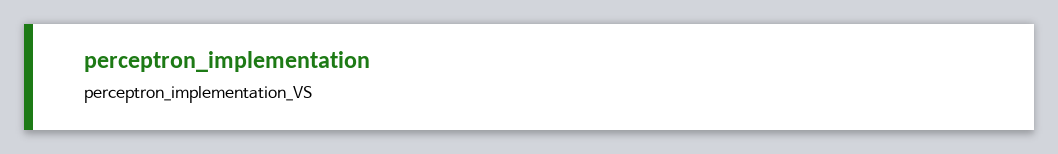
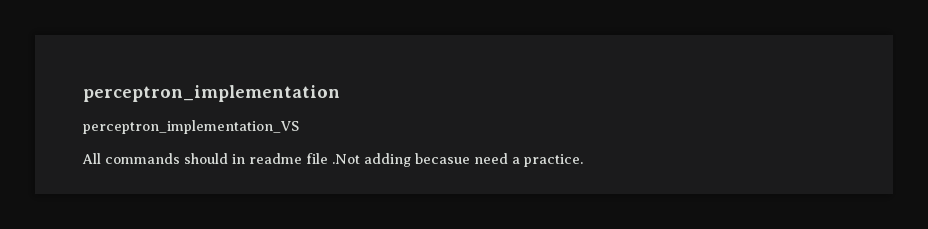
(312, 94) none -> [82,153,583,167] // All commands should in readme file .Not adding becasue need a practice.

